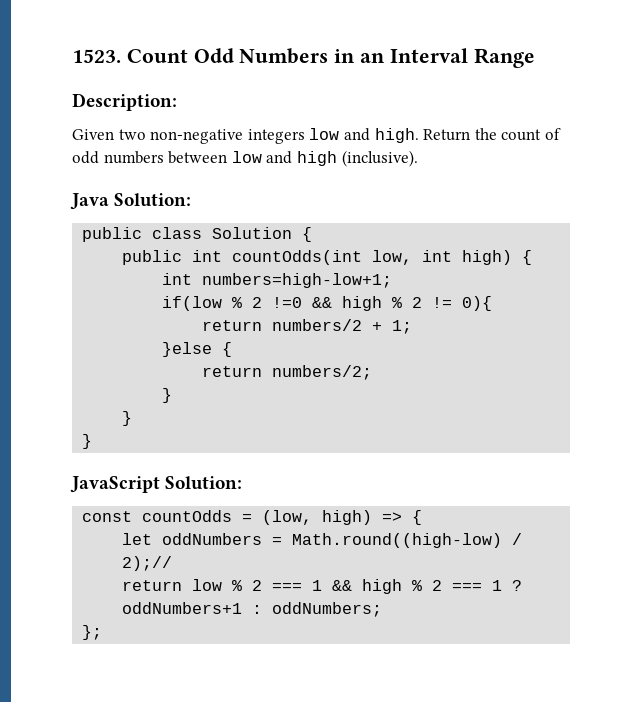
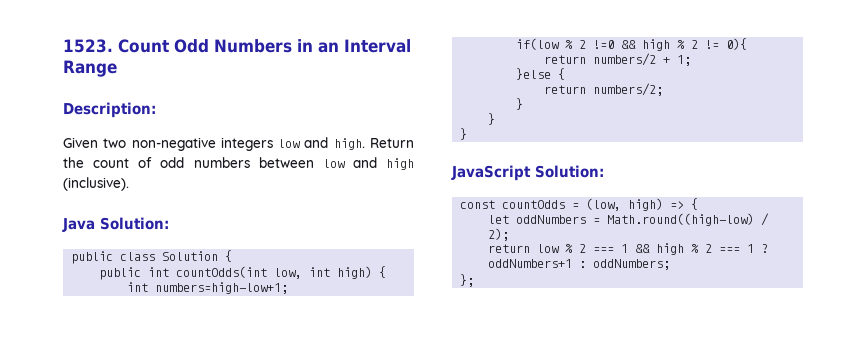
[122,556,173,571] 2);// -> [488,228,510,241] 2);

